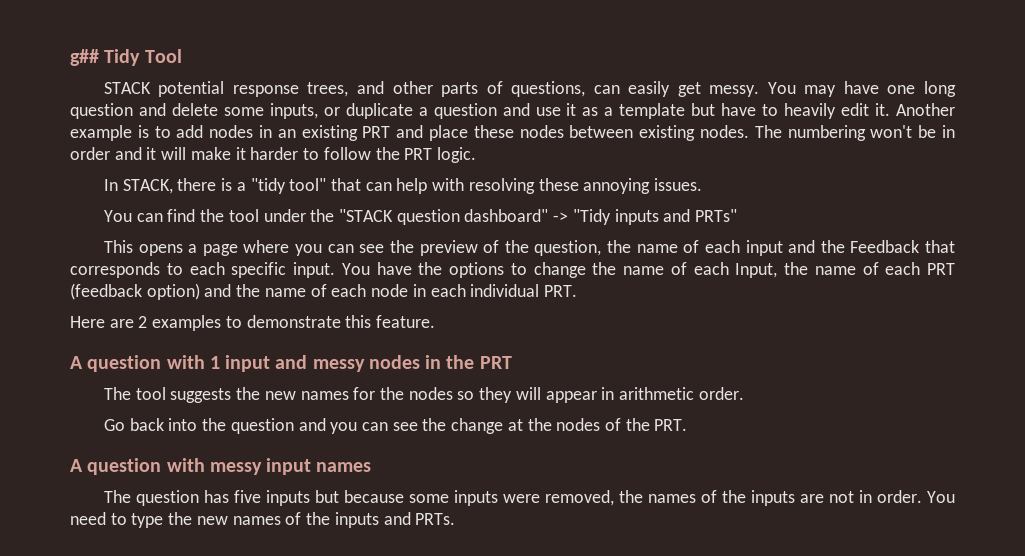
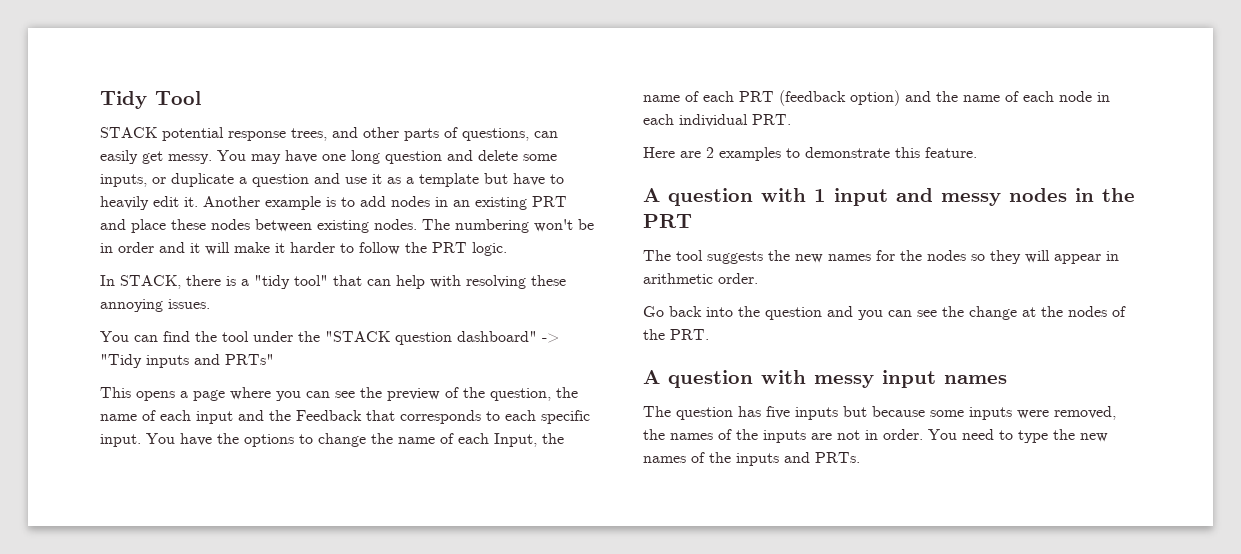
[70,49,99,66] g## -> (100, 100) none

